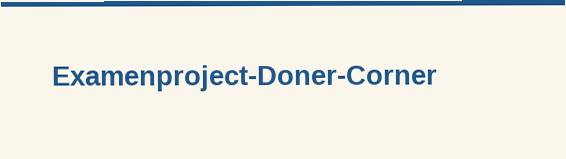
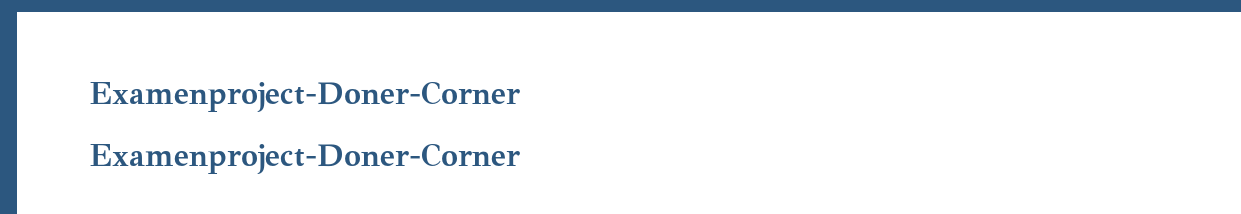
[51,64,438,92] Examenproject-Doner-Corner -> [89,81,520,112] [89,143,520,174] Examenproject-Doner-Corner // Examenproject-Doner-Corner

